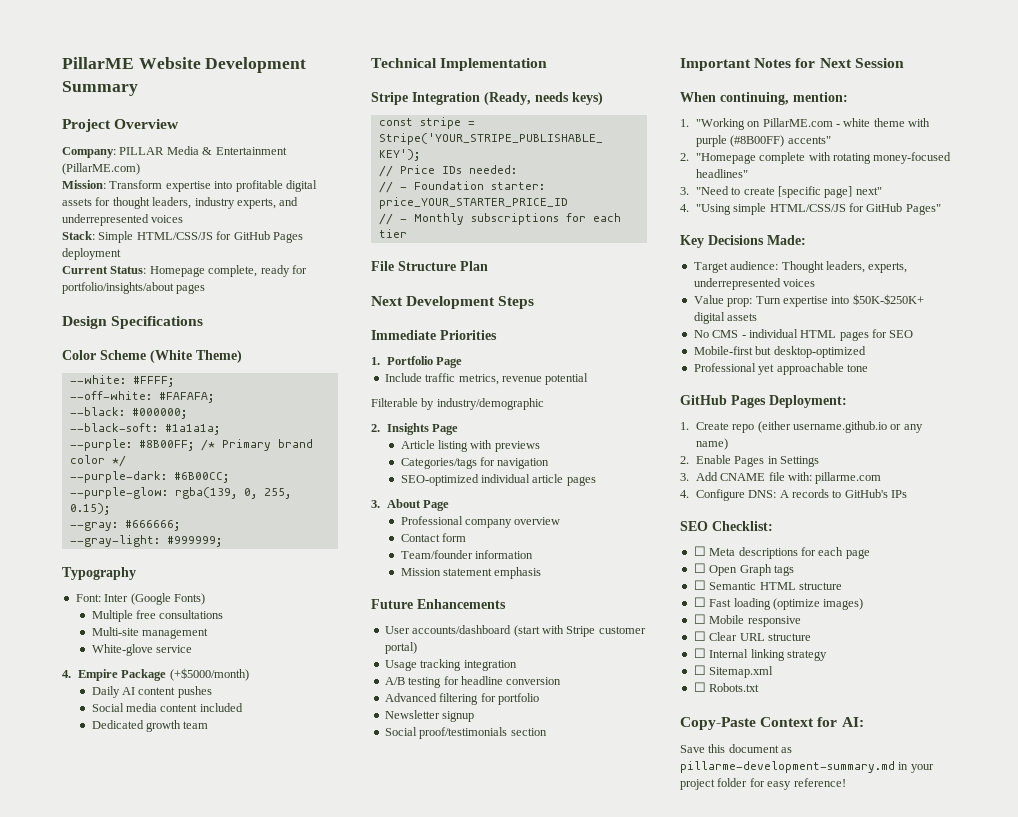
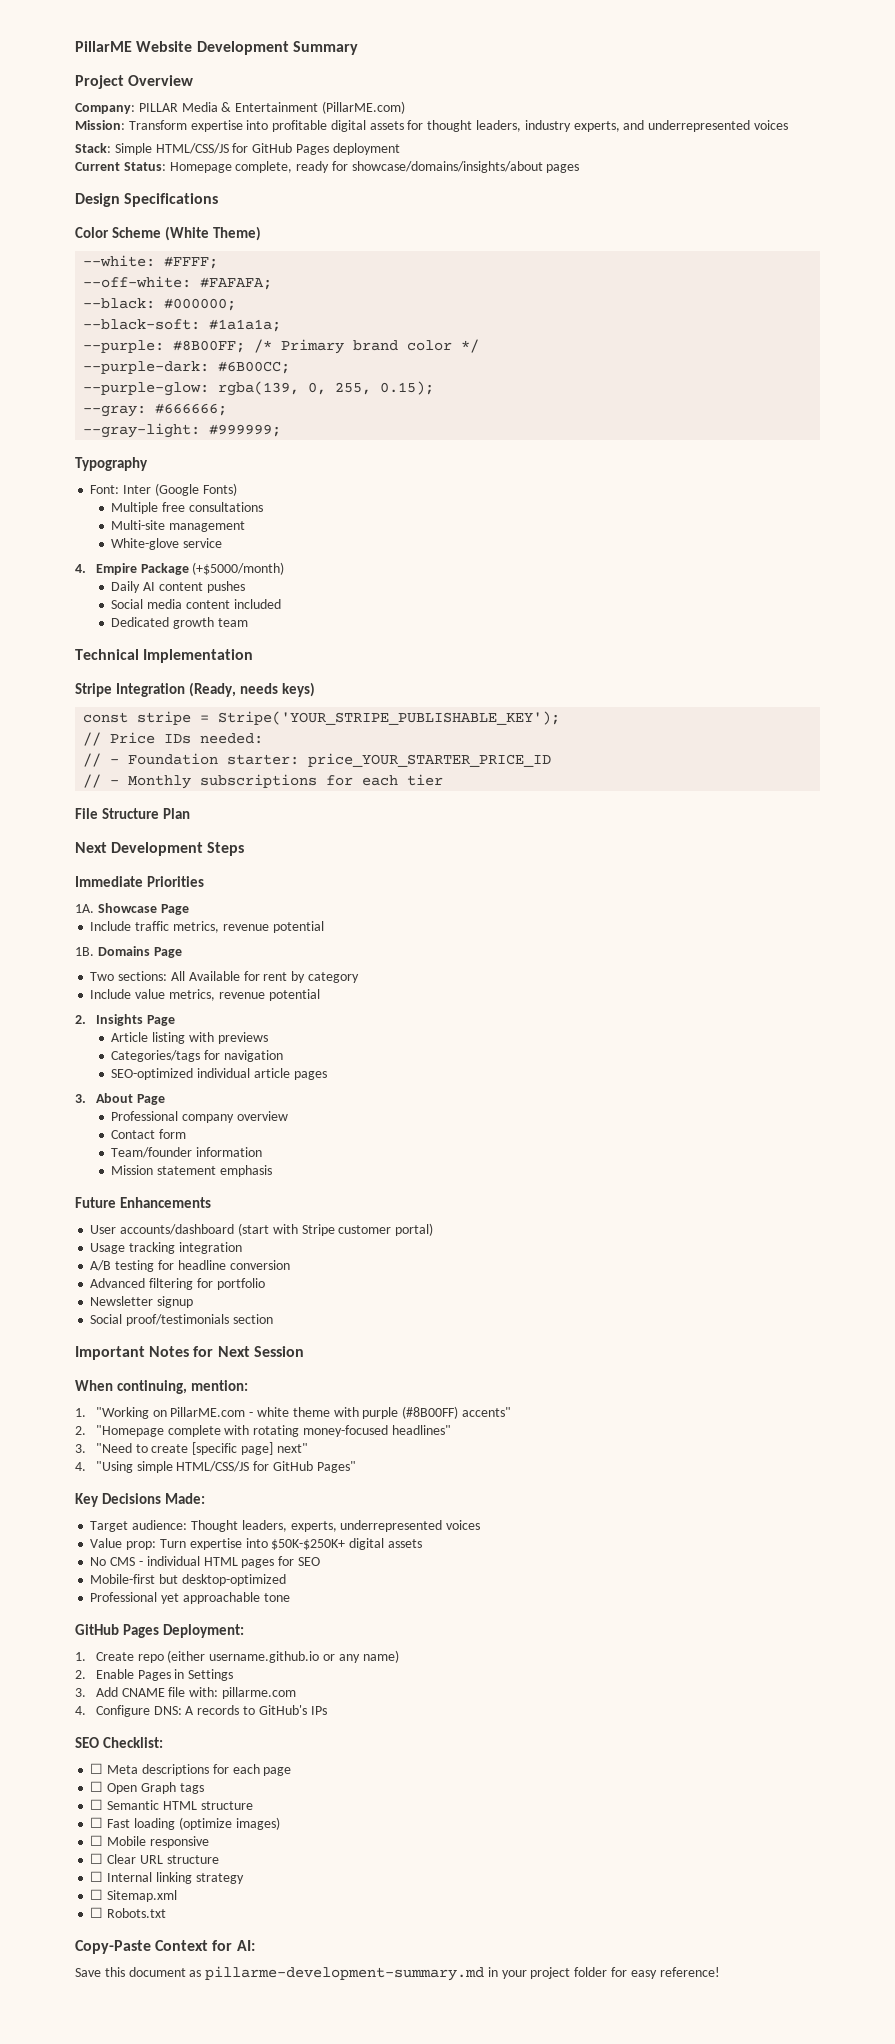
[62,282,174,294] portfolio/insights/about -> [351,161,543,173] showcase/domains/insights/about
[371,356,433,365] 1. Portfolio -> [75,903,157,913] 1A. Showcase
[371,398,544,410] Filterable by industry/demographic -> [75,946,182,958] [90,971,359,983] [90,989,320,1001] 1B. Domains Page // Two sections: All Available for rent by category // Include value metrics, revenue potential

